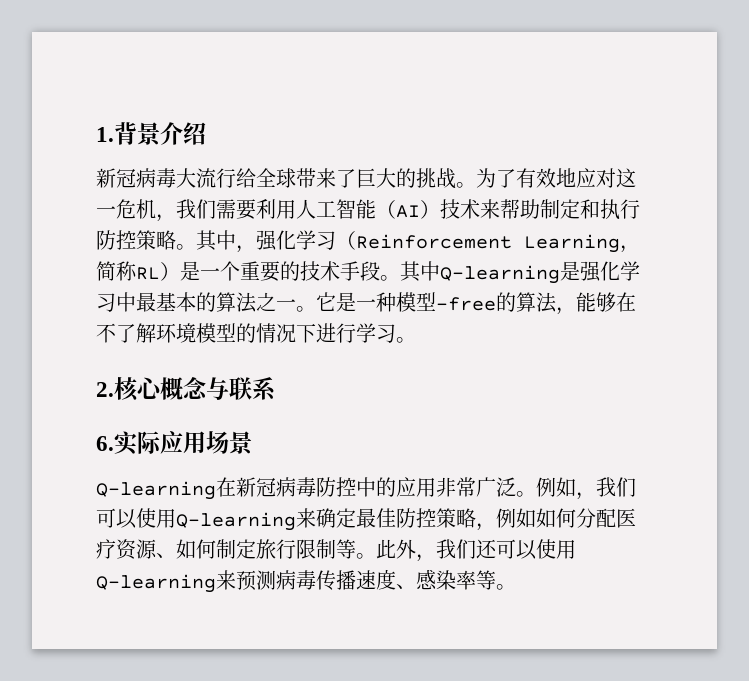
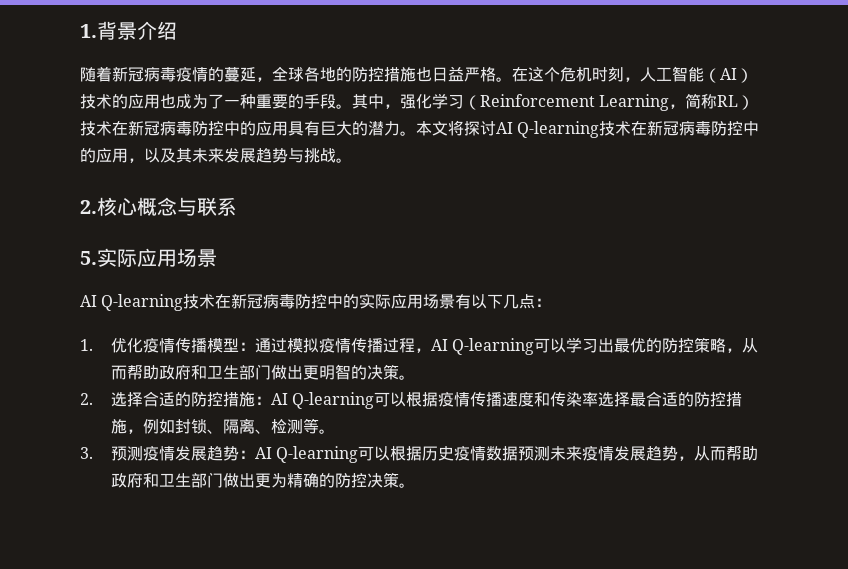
[96,168,636,189] [96,199,296,222] 新冠病毒大流行给全球带来了巨大的挑战。为了有效地应对这一危机，我们需要利用 -> [80,66,640,82] 随着新冠病毒疫情的蔓延，全球各地的防控措施也日益严格。在这个危机时刻，
[480,199,640,220] [96,230,176,250] 来帮助制定和执行防控策略 -> [112,94,336,109] 的应用也成为了一种重要的手段
[180,261,640,284] [96,292,636,315] [96,323,396,343] 是一个重要的技术手段。其中Q-learning是强化学习中最基本的算法之一。它是一种模型-free的算法，能够在不了解环境模型的情况下进行学习 -> [80,120,760,138] [80,148,336,163] 技术在新冠病毒防控中的应用具有巨大的潜力。本文将探讨AI Q-learning技术在新冠病毒防控中的应用，以及其未来发展趋势与挑战
[96,436,114,451] 6. -> [80,251,97,265] 5.
[96,477,636,500] [96,508,636,531] [96,539,576,562] [96,569,496,593] Q-learning在新冠病毒防控中的应用非常广泛。例如，我们可以使用Q-learning来确定最佳防控策略，例如如何分配医疗资源、如何制定旅行限制等。此外，我们还可以使用Q-learning来预测病毒传播速度、感染率等 -> [80,293,552,311] [80,337,759,355] [110,364,415,380] [80,391,743,409] [110,418,335,434] [80,445,759,463] [110,472,399,488] AI Q-learning技术在新冠病毒防控中的实际应用场景有以下几点： // 1.优化疫情传播模型：通过模拟疫情传播过程，AI Q-learning可以学习出最优的防控策略，从而帮助政府和卫生部门做出更明智的决策。 // 2.选择合适的防控措施：AI Q-learning可以根据疫情传播速度和传染率选择最合适的防控措施，例如封锁、隔离、检测等。 // 3.预测疫情发展趋势：AI Q-learning可以根据历史疫情数据预测未来疫情发展趋势，从而帮助政府和卫生部门做出更为精确的防控决策

